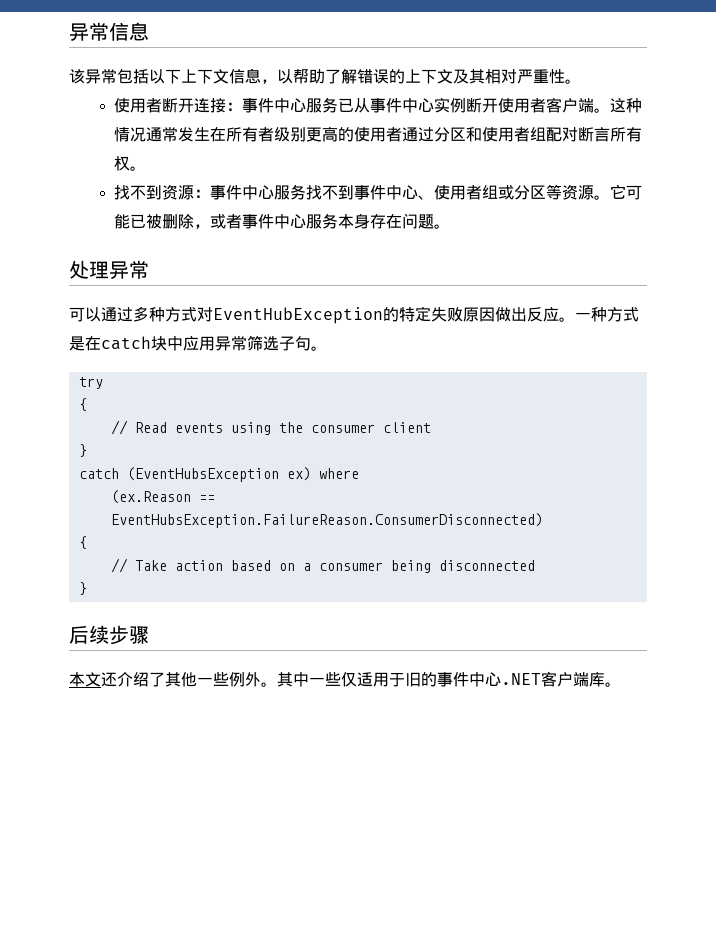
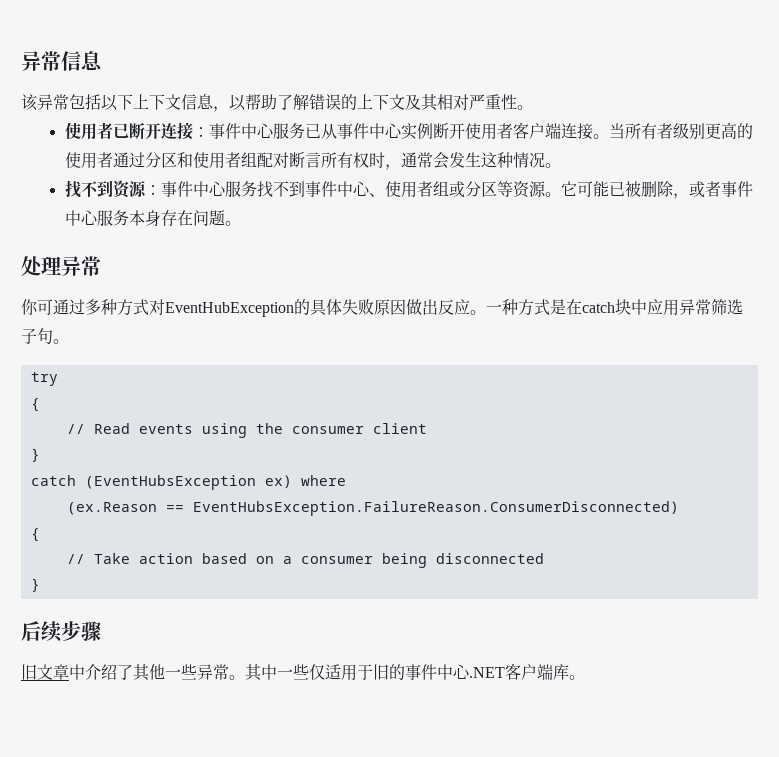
(163, 105) none -> [112,123,129,138] 已
[594,98,643,113] [114,127,227,142] 。这种情况通常发生在 -> [560,123,625,140] 连接。当
(131, 163) none -> [368,152,545,170] 时，通常会发生这种情况
[69,307,101,322] 可以 -> [21,299,53,315] 你可
[399,306,431,322] 特定 -> [310,299,342,316] 具体
[69,672,117,687] 本文还 -> [21,664,85,680] 旧文章中
[229,672,261,687] 例外 -> [197,664,229,680] 异常

